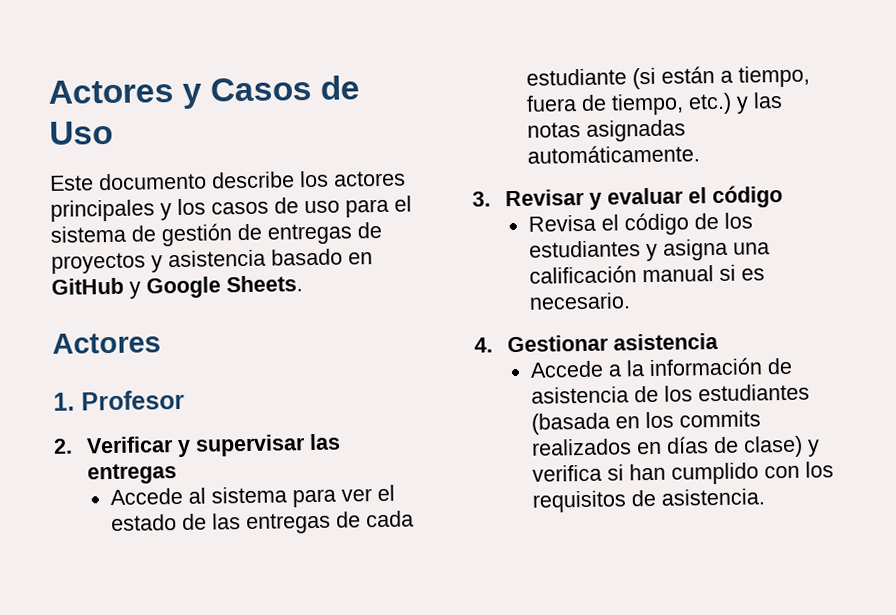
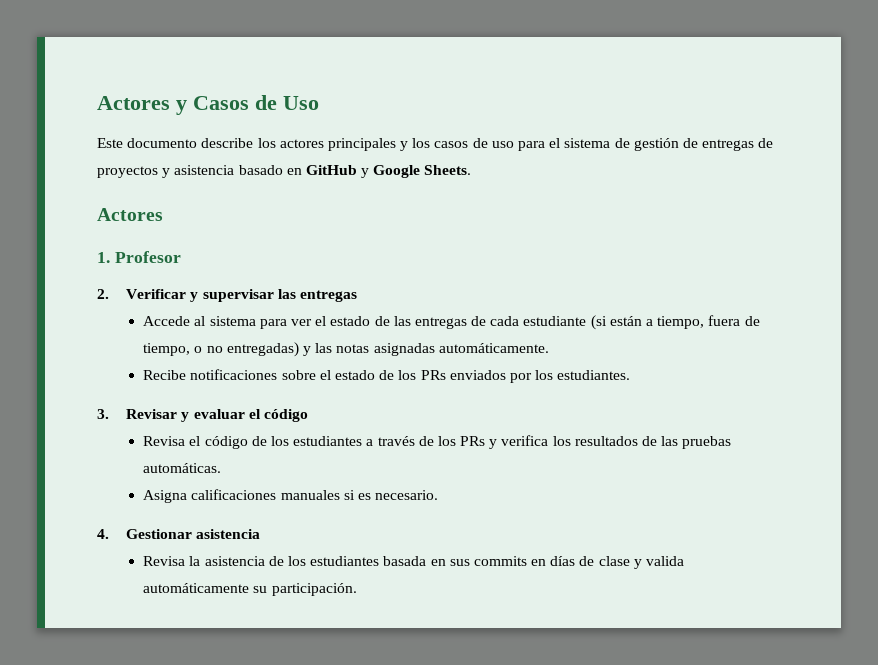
[688,92,733,115] etc.) -> [194,342,299,357] o no entregadas)
(701, 154) none -> [143,369,631,383] // Recibe notificaciones sobre el estado de los PRs enviados por los estudiantes.
[646,238,771,262] [529,265,715,284] y asigna una calificación manual -> [366,435,732,449] [143,463,222,473] [143,489,340,503] a través de los PRs y verifica los resultados de las pruebas automáticas. // Asigna calificaciones manuales
[530,357,794,378] [531,383,811,404] [531,410,762,435] [531,435,821,458] [532,461,835,485] [532,488,766,513] Accede a la información de asistencia de los estudiantes (basada en los commits realizados en días de clase) y verifica si han cumplido con los requisitos de asistencia. -> [143,556,684,569] [143,583,357,596] Revisa la asistencia de los estudiantes basada en sus commits en días de clase y valida automáticamente su participación.

